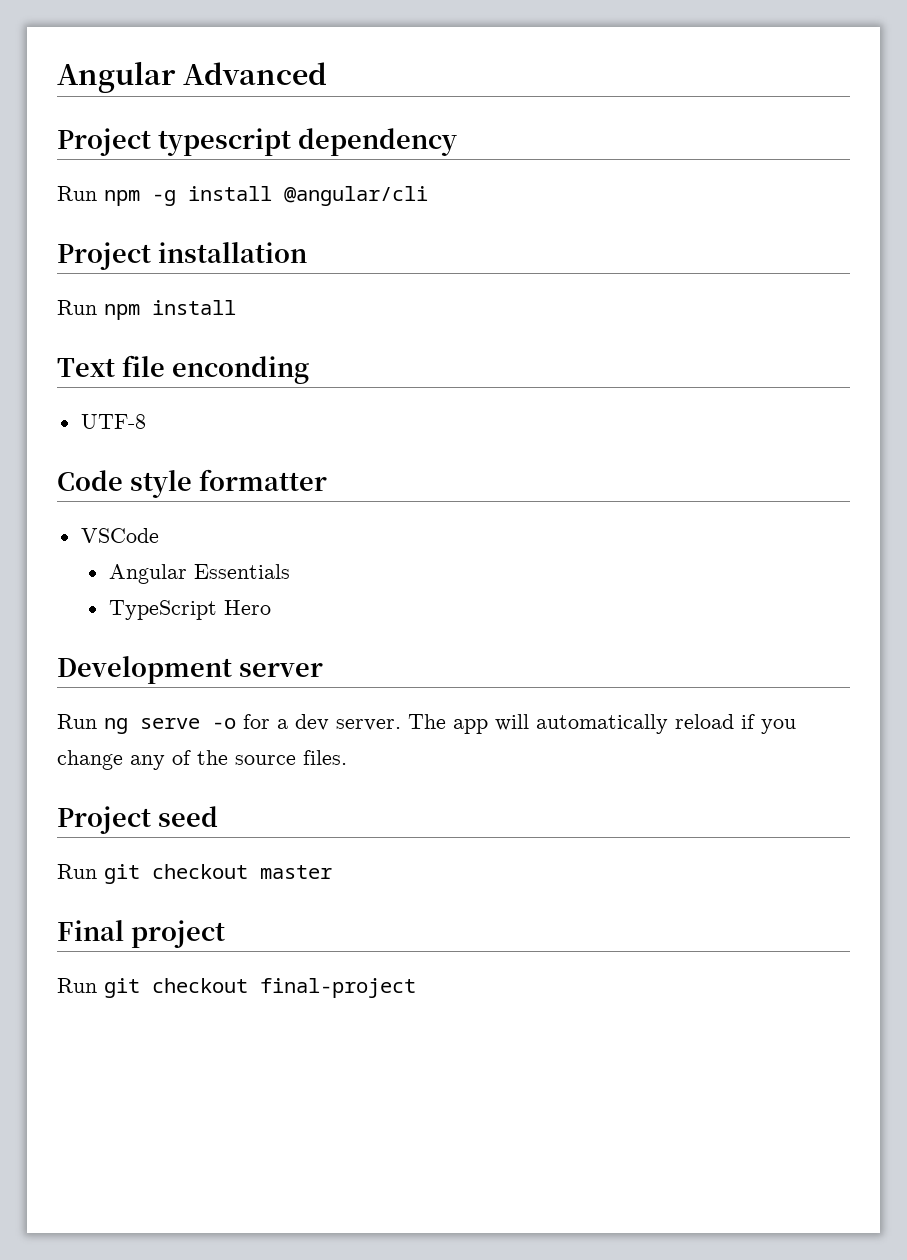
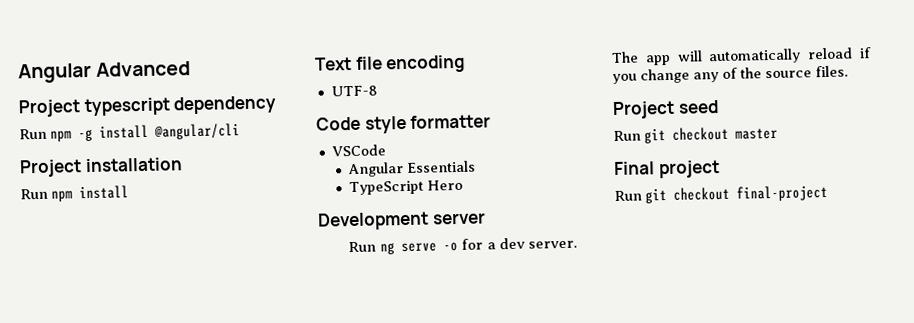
[171,356,309,384] enconding -> [385,54,466,74] encoding

